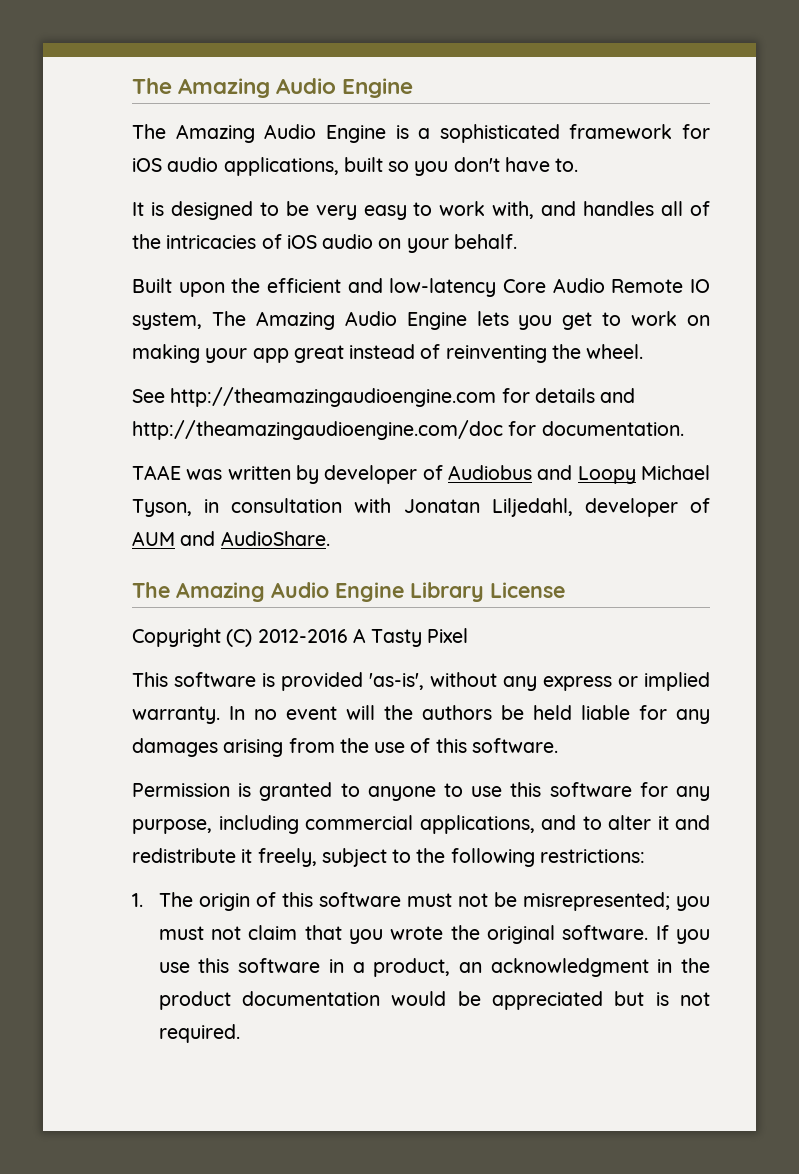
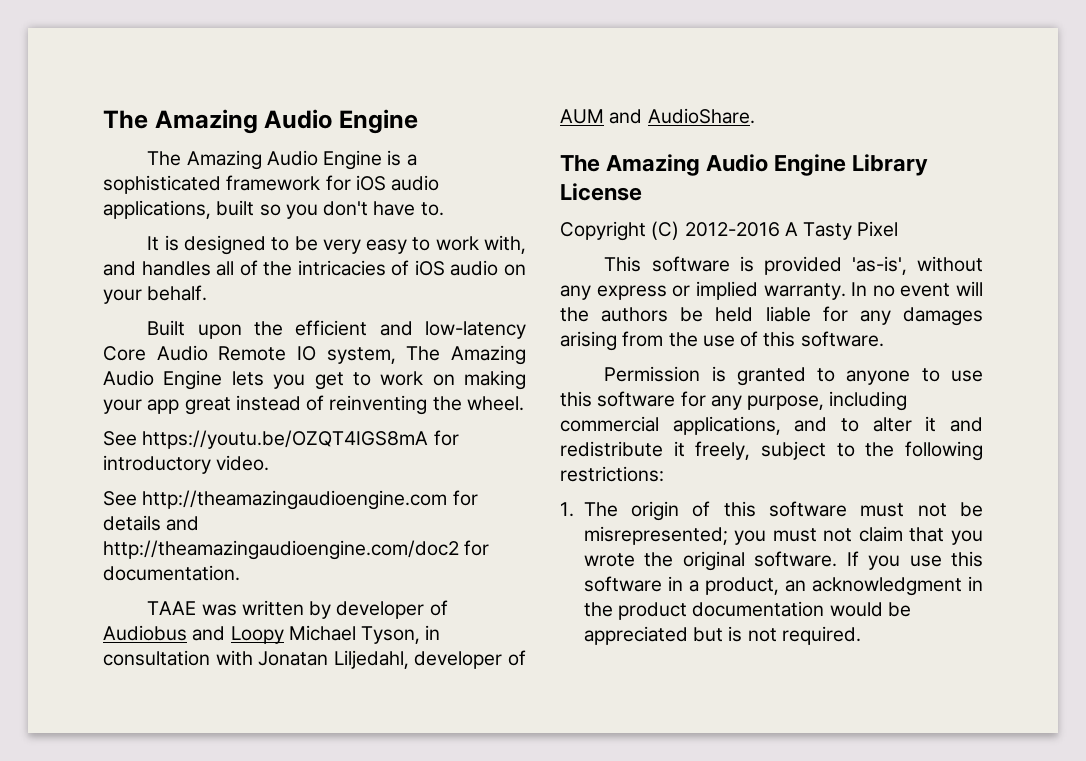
(644, 351) none -> [103,430,459,449] [103,455,270,474] // See https://youtu.be/OZQT4IGS8mA for introductory video.
[132,420,503,440] http://theamazingaudioengine.com/doc -> [103,540,459,560] http://theamazingaudioengine.com/doc2

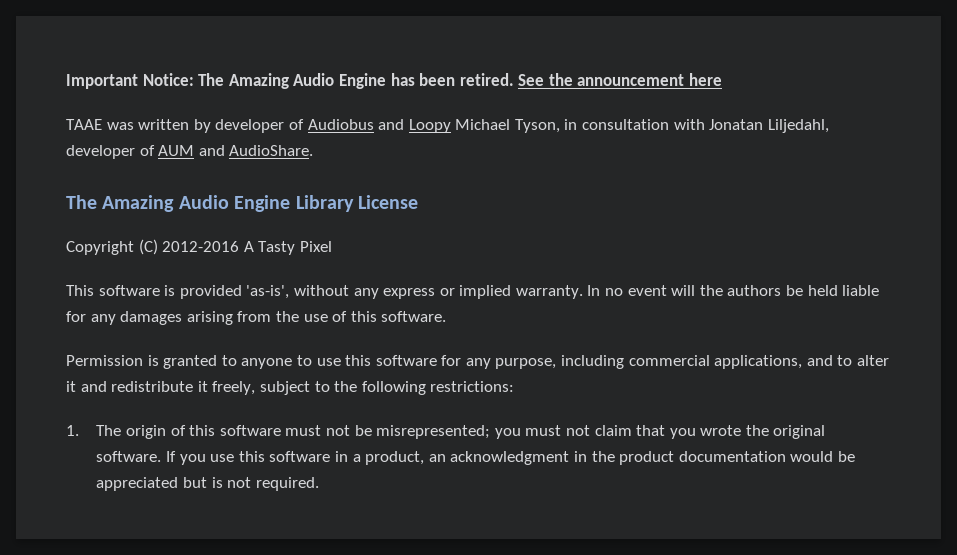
[103,109,418,134] [147,150,417,170] [103,175,440,194] [103,200,444,219] [147,235,527,255] [103,260,526,276] [103,285,208,304] [147,320,526,339] [103,345,526,365] [103,370,526,390] [103,395,524,415] [103,430,459,449] [103,455,270,474] [103,490,478,510] [103,515,200,531] [103,540,490,560] [103,565,240,581] The Amazing Audio Engine // The Amazing Audio Engine is a sophisticated framework for iOS audio applications, built so you don't have to. // It is designed to be very easy to work with, and handles all of the intricacies of iOS audio on your behalf. // Built upon the efficient and low-latency Core Audio Remote IO system, The Amazing Audio Engine lets you get to work on making your app great instead of reinventing the wheel. // See https://youtu.be/OZQT4IGS8mA for introductory video. // See http://theamazingaudioengine.com for details and http://theamazingaudioengine.com/doc2 for documentation. -> [66,73,723,89] Important Notice: The Amazing Audio Engine has been retired. See the announcement here

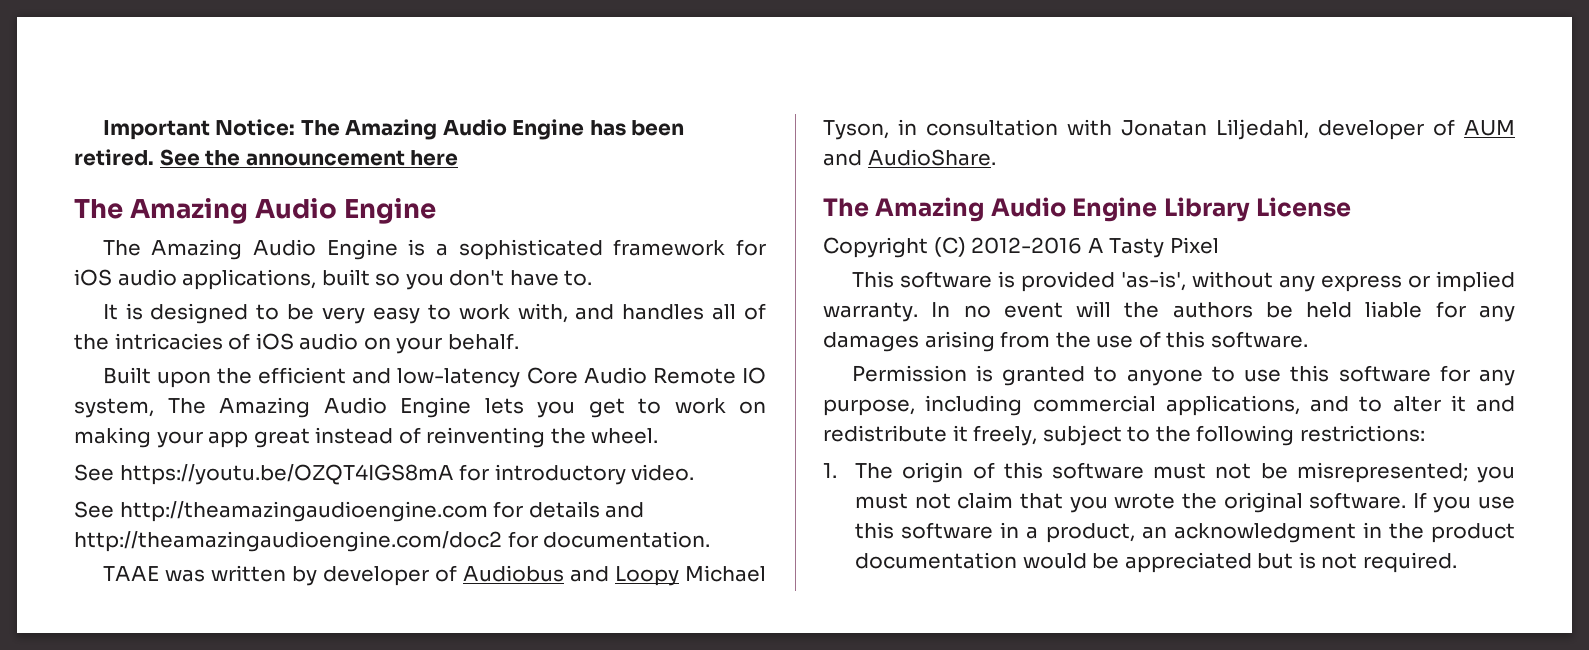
(723, 79) none -> [74,198,437,224] [102,239,766,260] [74,269,593,290] [102,303,767,324] [74,333,519,354] [102,367,766,388] [74,397,766,418] [74,427,659,448] [74,464,695,485] [74,501,645,522] [74,531,711,552] // The Amazing Audio Engine // The Amazing Audio Engine is a sophisticated framework for iOS audio applications, built so you don't have to. // It is designed to be very easy to work with, and handles all of the intricacies of iOS audio on your behalf. // Built upon the efficient and low-latency Core Audio Remote IO system, The Amazing Audio Engine lets you get to work on making your app great instead of reinventing the wheel. // See https://youtu.be/OZQT4IGS8mA for introductory video. // See http://theamazingaudioengine.com for details and http://theamazingaudioengine.com/doc2 for documentation.

